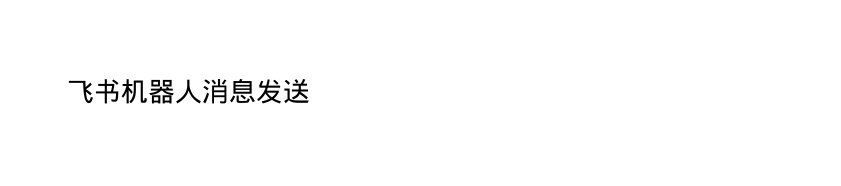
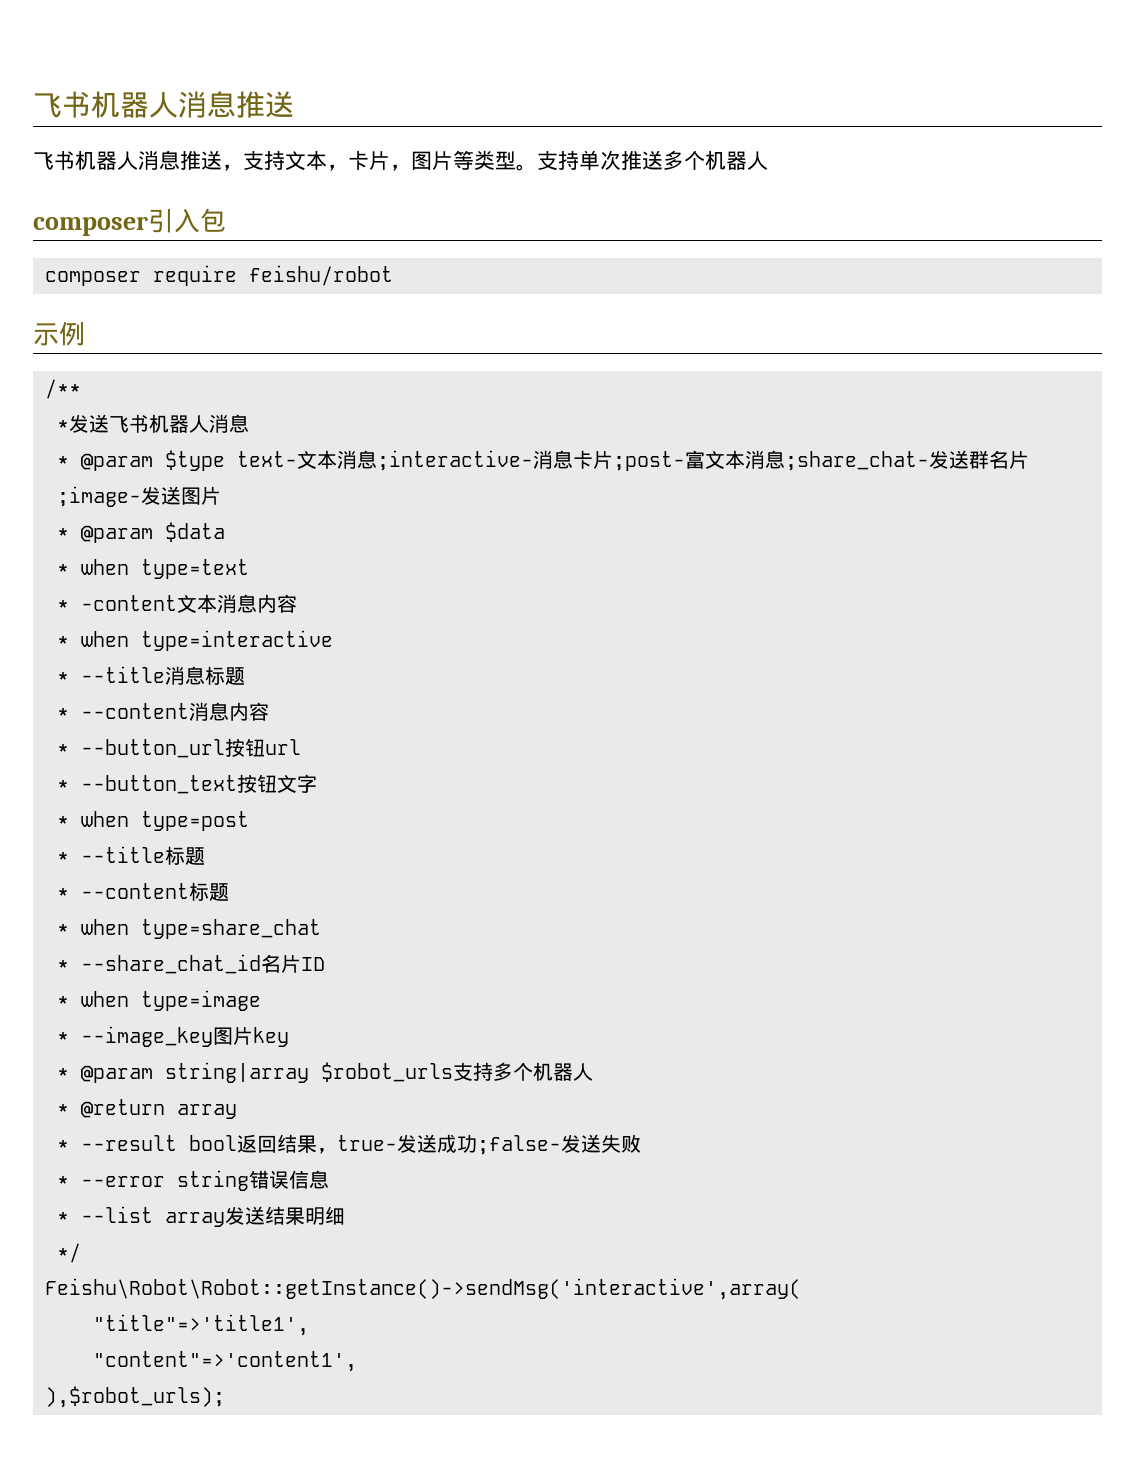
[67,78,310,104] 飞书机器人消息发送 -> [33,91,294,118] [33,150,768,171] [33,208,226,236] [45,265,394,286] [33,321,85,346] [45,379,82,399] [57,414,250,433] [57,450,1030,471] [57,486,222,507] [57,522,226,543] [57,559,250,579] [57,594,298,613] [57,630,334,651] [57,666,246,685] [57,702,270,721] [57,738,302,758] [57,774,318,794] [57,811,250,831] [57,846,206,865] [57,882,230,901] [57,919,322,939] [57,954,326,974] [57,990,262,1011] [57,1026,290,1047] [57,1062,594,1083] [57,1099,238,1119] [57,1134,642,1155] [57,1170,330,1191] [57,1206,346,1227] [57,1243,82,1263] [45,1278,802,1300] [93,1314,310,1336] [93,1351,358,1372] [45,1386,226,1408] 飞书机器人消息推送 // 飞书机器人消息推送，支持文本，卡片，图片等类型。支持单次推送多个机器人 // composer引入包 // composer require feishu/robot // 示例 // /** // *发送飞书机器人消息 // * @param $type text-文本消息;interactive-消息卡片;post-富文本消息;share_chat-发送群名片;image-发送图片 // * @param $data // * when type=text // * -content文本消息内容 // * when type=interactive // * --title消息标题 // * --content消息内容 // * --button_url按钮url // * --button_text按钮文字 // * when type=post // * --title标题 // * --content标题 // * when type=share_chat // * --share_chat_id名片ID // * when type=image // * --image_key图片key // * @param string|array $robot_urls支持多个机器人 // * @return array // * --result bool返回结果，true-发送成功;false-发送失败 // * --error string错误信息 // * --list array发送结果明细 // */ // Feishu\Robot\Robot::getInstance()->sendMsg('interactive',array( // "title"=>'title1', // "content"=>'content1', // ),$robot_urls);

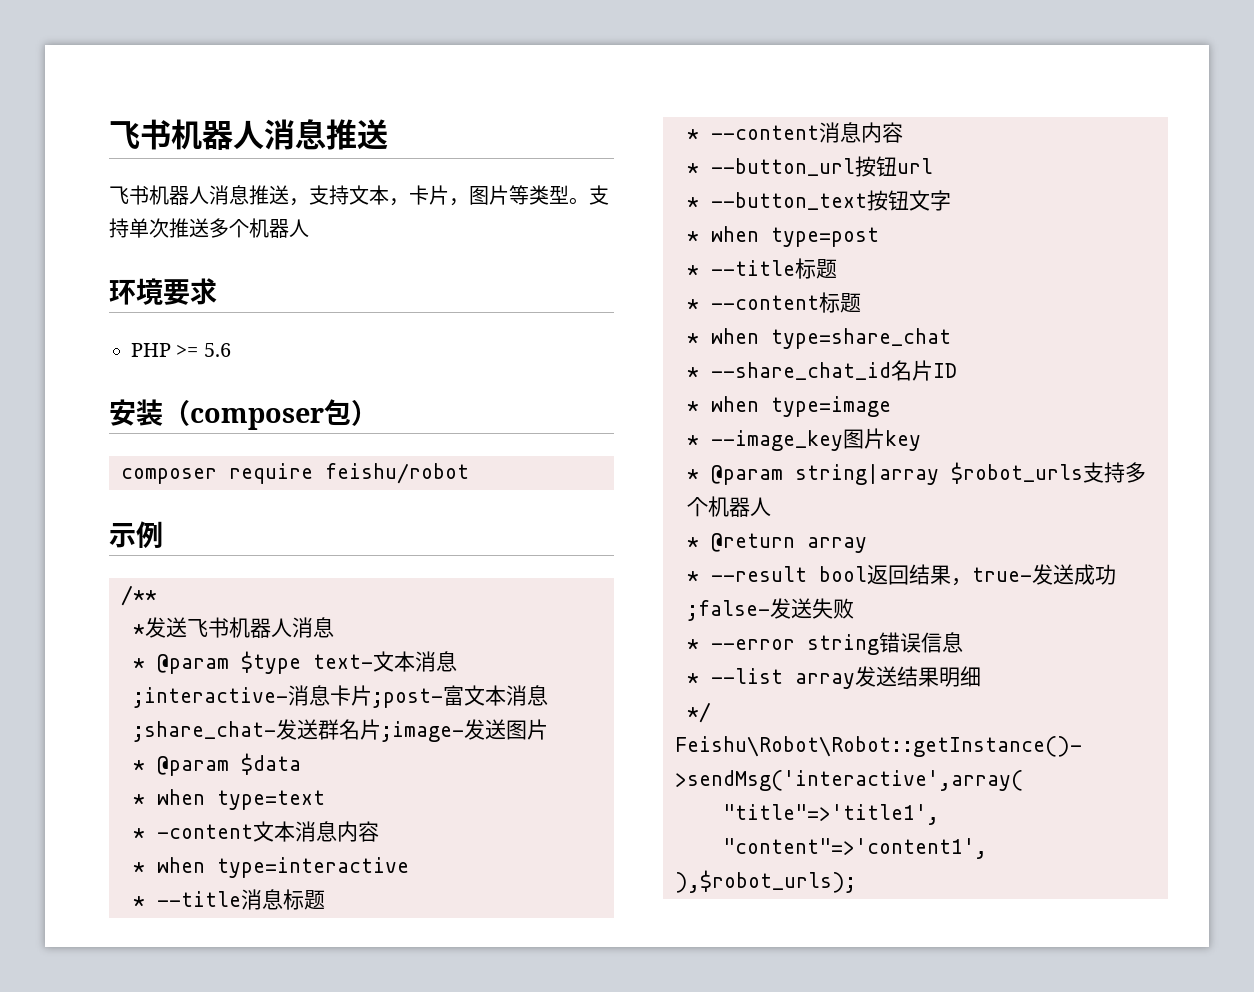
[33,208,200,236] composer引入 -> [109,278,217,305] [131,343,231,357] [109,399,324,430] 环境要求 // PHP >= 5.6 // 安装（composer
(226, 220) none -> [351,400,378,426] ）

